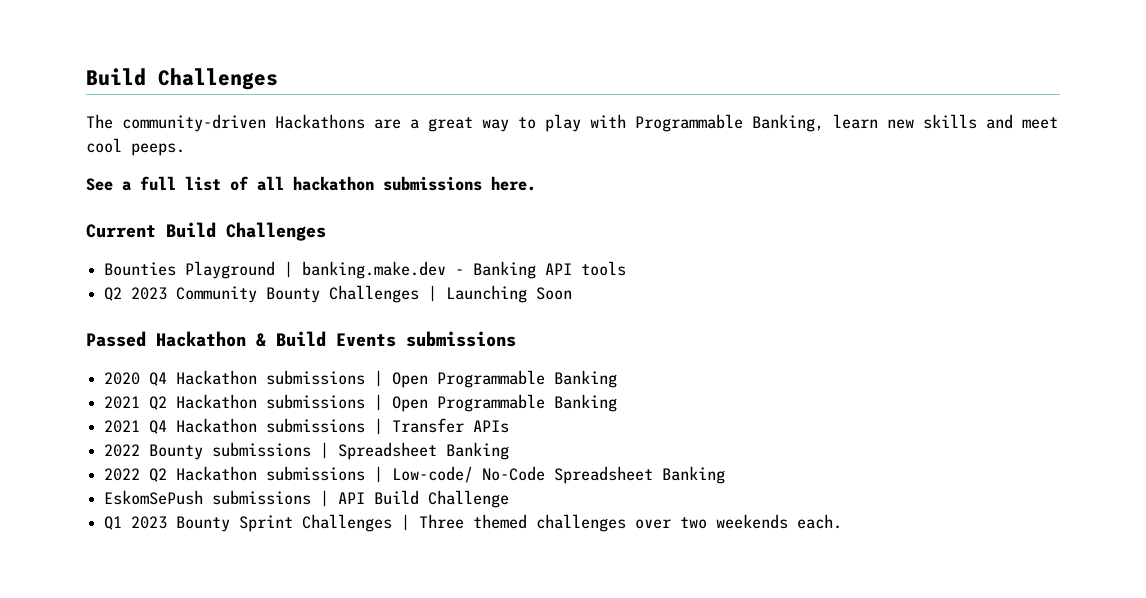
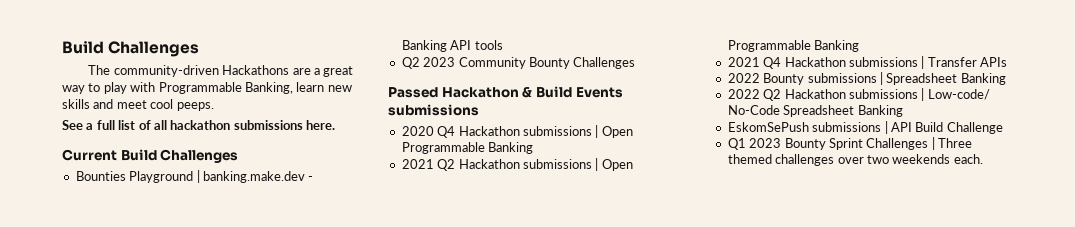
[428,285,573,303] | Launching Soon -> (636, 63) none

